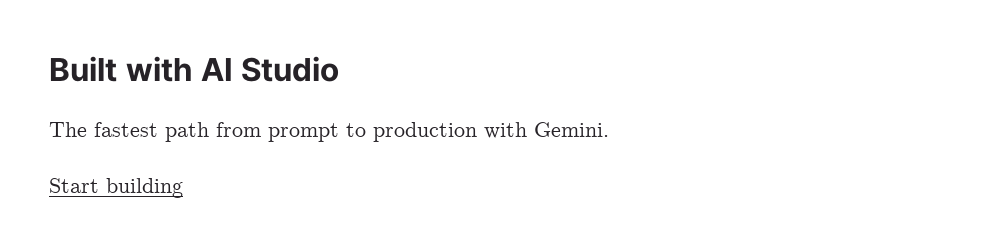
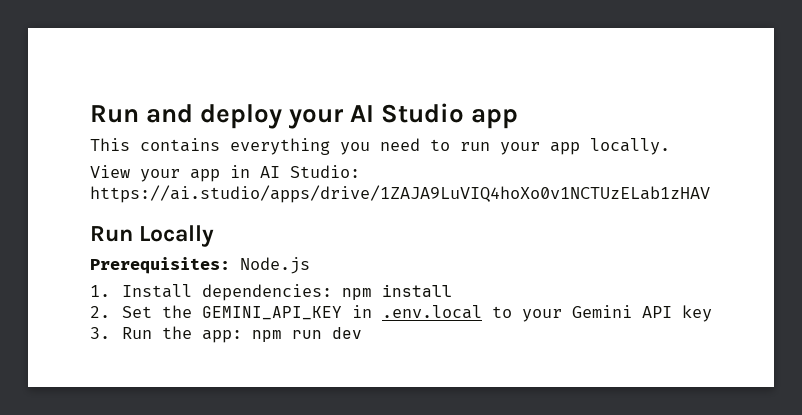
[49,56,340,82] [49,122,609,142] [49,178,183,198] Built with AI Studio // The fastest path from prompt to production with Gemini. // Start building -> [90,103,519,129] [90,138,670,155] [90,165,360,182] [90,185,710,203] [90,225,215,247] [90,257,310,274] [90,284,453,301] [90,305,713,322] [90,326,363,343] Run and deploy your AI Studio app // This contains everything you need to run your app locally. // View your app in AI Studio: https://ai.studio/apps/drive/1ZAJA9LuVIQ4hoXo0v1NCTUzELab1zHAV // Run Locally // Prerequisites: Node.js // 1. Install dependencies: npm install // 2. Set the GEMINI_API_KEY in .env.local to your Gemini API key // 3. Run the app: npm run dev

